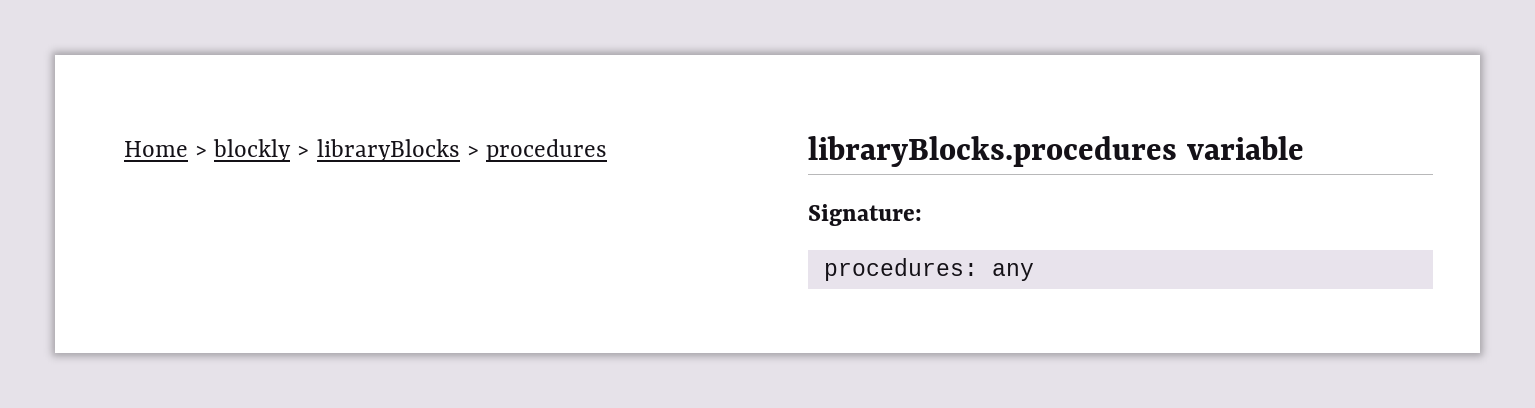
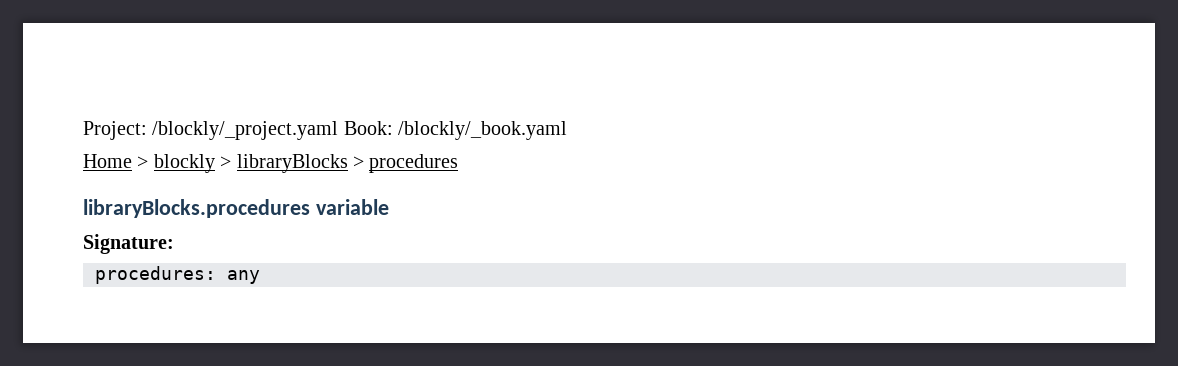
(124, 149) none -> [83,121,568,140] Project: /blockly/_project.yaml Book: /blockly/_book.yaml //

